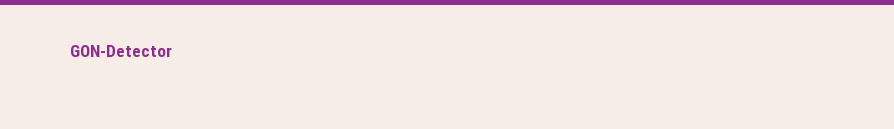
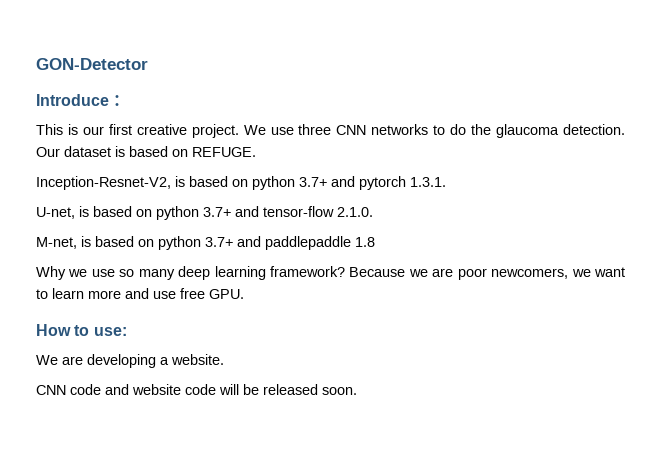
(172, 51) none -> [36,94,125,106] [36,124,625,138] [36,146,256,157] [36,176,446,190] [36,206,373,220] [36,236,375,250] [36,266,626,280] [36,288,244,299] [36,324,127,336] [36,354,224,368] [36,384,357,395] // Introduce： // This is our first creative project. We use three CNN networks to do the glaucoma detection. Our dataset is based on REFUGE. // Inception-Resnet-V2, is based on python 3.7+ and pytorch 1.3.1. // U-net, is based on python 3.7+ and tensor-flow 2.1.0. // M-net, is based on python 3.7+ and paddlepaddle 1.8 // Why we use so many deep learning framework? Because we are poor newcomers, we want to learn more and use free GPU. // How to use: // We are developing a website. // CNN code and website code will be released soon.

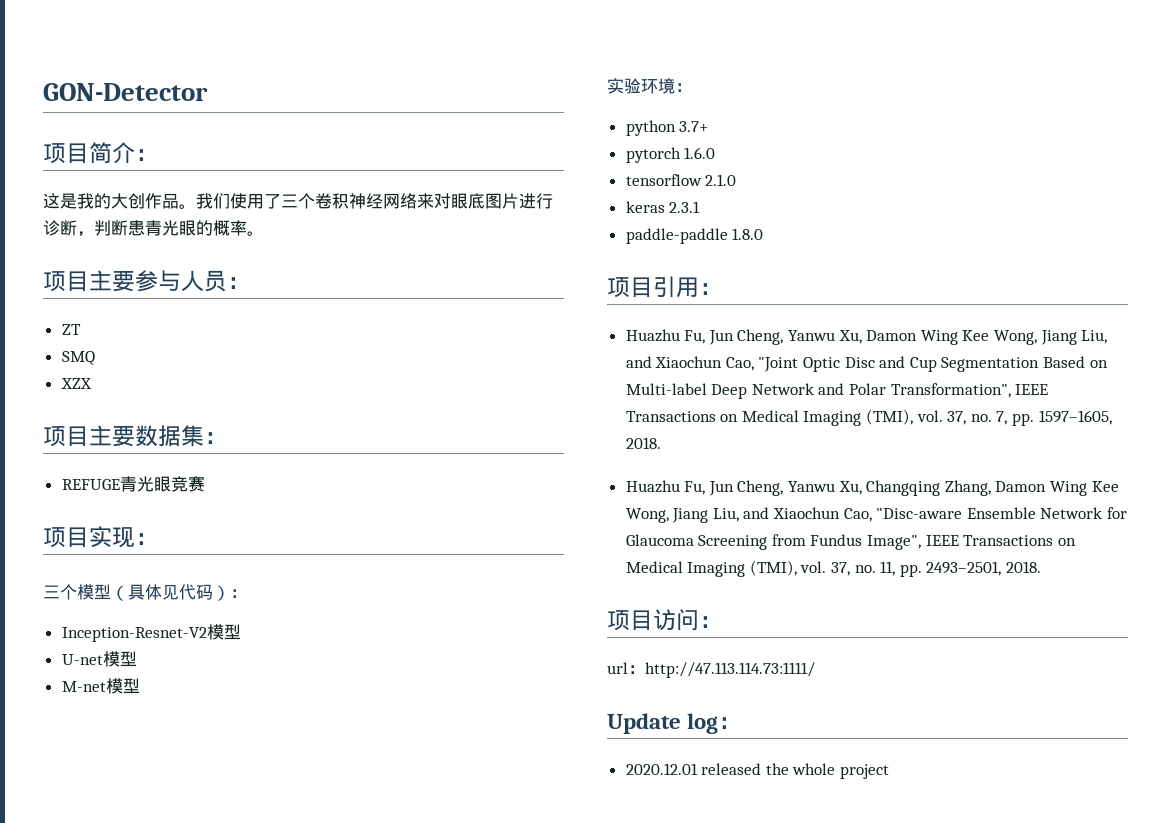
[36,94,125,106] [36,124,625,138] [36,146,256,157] [36,176,446,190] [36,206,373,220] [36,236,375,250] [36,266,626,280] [36,288,244,299] [36,324,127,336] [36,354,224,368] [36,384,357,395] Introduce： // This is our first creative project. We use three CNN networks to do the glaucoma detection. Our dataset is based on REFUGE. // Inception-Resnet-V2, is based on python 3.7+ and pytorch 1.3.1. // U-net, is based on python 3.7+ and tensor-flow 2.1.0. // M-net, is based on python 3.7+ and paddlepaddle 1.8 // Why we use so many deep learning framework? Because we are poor newcomers, we want to learn more and use free GPU. // How to use: // We are developing a website. // CNN code and website code will be released soon. -> [43,142,158,164] [43,193,553,209] [43,220,264,237] [43,270,250,292] [61,324,81,335] [61,351,95,365] [60,378,92,389] [43,425,227,447] [61,476,205,492] [43,526,158,548] [43,584,247,601] [61,624,241,642] [61,651,137,667] [61,678,140,694] [607,78,692,94] [625,120,709,136] [625,147,716,163] [625,174,737,186] [625,201,701,213] [625,228,764,244] [607,276,722,298] [625,329,1108,345] [625,356,1108,372] [625,383,1049,399] [625,409,1112,426] [625,437,661,449] [625,480,1119,496] [625,507,1128,523] [625,534,1076,550] [625,560,1042,577] [607,609,722,631] [607,662,815,678] [607,713,742,734] [625,763,890,779] 项目简介： // 这是我的大创作品。我们使用了三个卷积神经网络来对眼底图片进行诊断，判断患青光眼的概率。 // 项目主要参与人员： // ZT // SMQ // XZX // 项目主要数据集： // REFUGE青光眼竞赛 // 项目实现： // 三个模型（具体见代码）： // Inception-Resnet-V2模型 // U-net模型 // M-net模型 // 实验环境： // python 3.7+ // pytorch 1.6.0 // tensorflow 2.1.0 // keras 2.3.1 // paddle-paddle 1.8.0 // 项目引用： // Huazhu Fu, Jun Cheng, Yanwu Xu, Damon Wing Kee Wong, Jiang Liu, and Xiaochun Cao, "Joint Optic Disc and Cup Segmentation Based on Multi-label Deep Network and Polar Transformation", IEEE Transactions on Medical Imaging (TMI), vol. 37, no. 7, pp. 1597–1605, 2018. // Huazhu Fu, Jun Cheng, Yanwu Xu, Changqing Zhang, Damon Wing Kee Wong, Jiang Liu, and Xiaochun Cao, "Disc-aware Ensemble Network for Glaucoma Screening from Fundus Image", IEEE Transactions on Medical Imaging (TMI), vol. 37, no. 11, pp. 2493–2501, 2018. // 项目访问： // url：http://47.113.114.73:1111/ // Update log： // 2020.12.01 released the whole project

